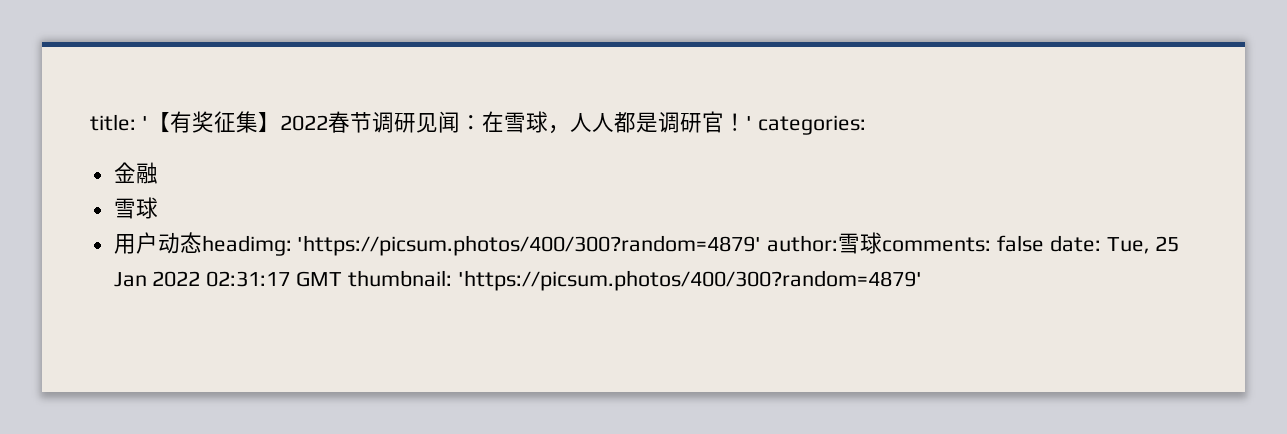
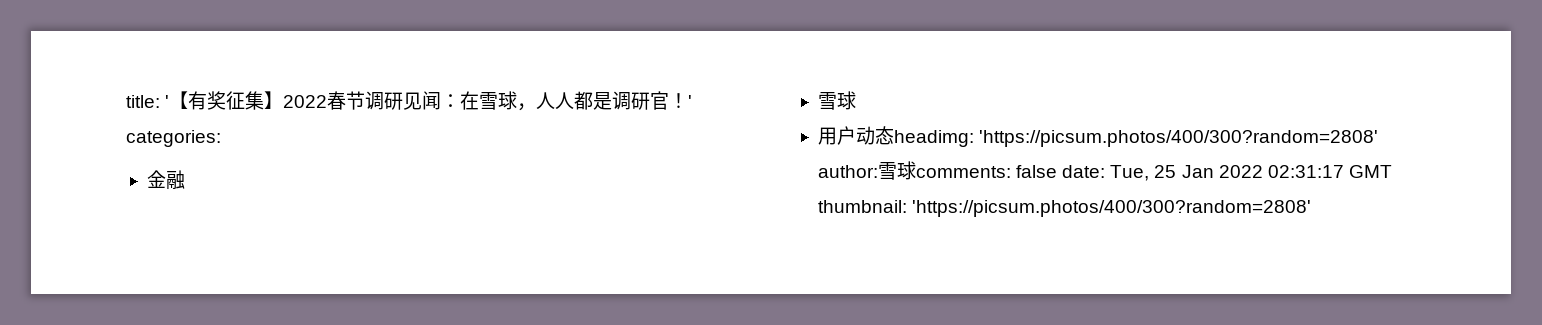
[297,235,762,256] 'https://picsum.photos/400/300?random=4879' -> [979,130,1379,147] 'https://picsum.photos/400/300?random=2808'
[457,270,922,291] 'https://picsum.photos/400/300?random=4879' -> [912,200,1312,217] 'https://picsum.photos/400/300?random=2808'

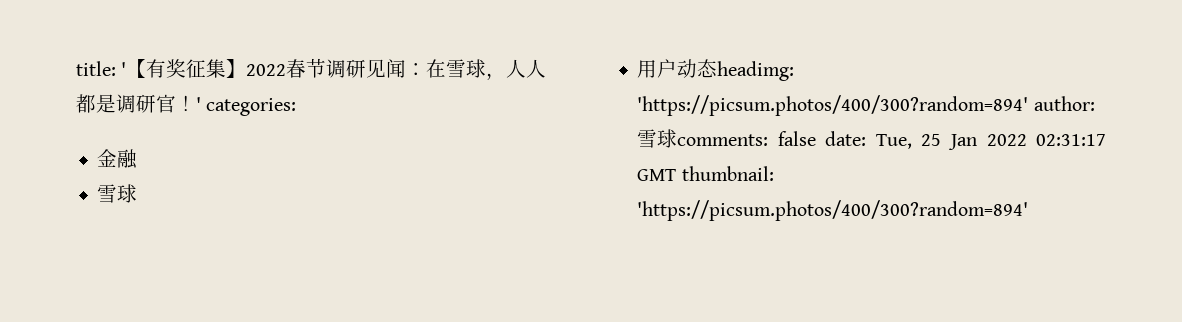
[979,130,1379,147] 'https://picsum.photos/400/300?random=2808' -> [637,95,1029,116] 'https://picsum.photos/400/300?random=894'
[912,200,1312,217] 'https://picsum.photos/400/300?random=2808' -> [637,200,1029,221] 'https://picsum.photos/400/300?random=894'

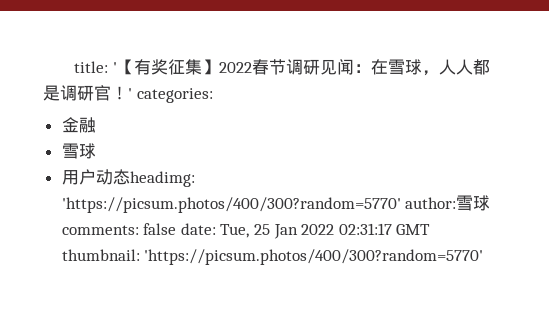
[637,95,1029,116] 'https://picsum.photos/400/300?random=894' -> [61,197,401,213] 'https://picsum.photos/400/300?random=5770'
[637,200,1029,221] 'https://picsum.photos/400/300?random=894' -> [144,249,484,265] 'https://picsum.photos/400/300?random=5770'

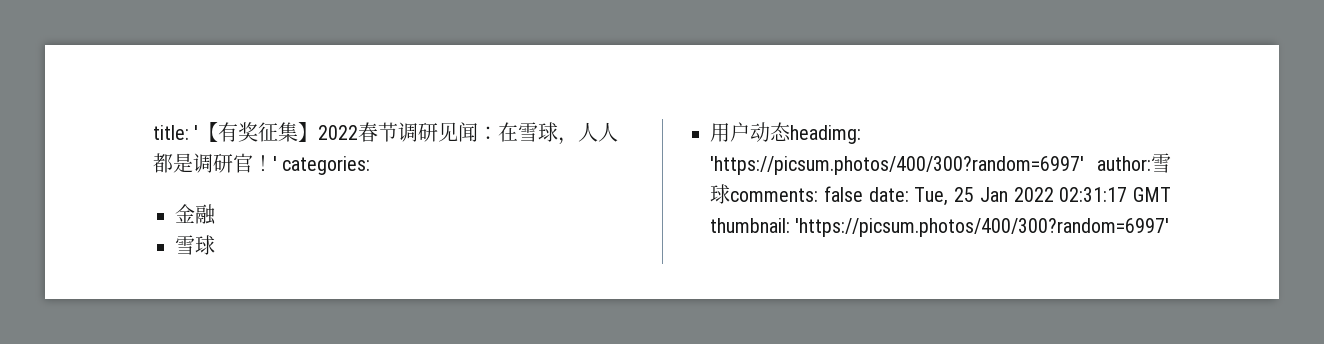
[61,197,401,213] 'https://picsum.photos/400/300?random=5770' -> [710,156,1084,175] 'https://picsum.photos/400/300?random=6997'
[144,249,484,265] 'https://picsum.photos/400/300?random=5770' -> [795,218,1170,237] 'https://picsum.photos/400/300?random=6997'

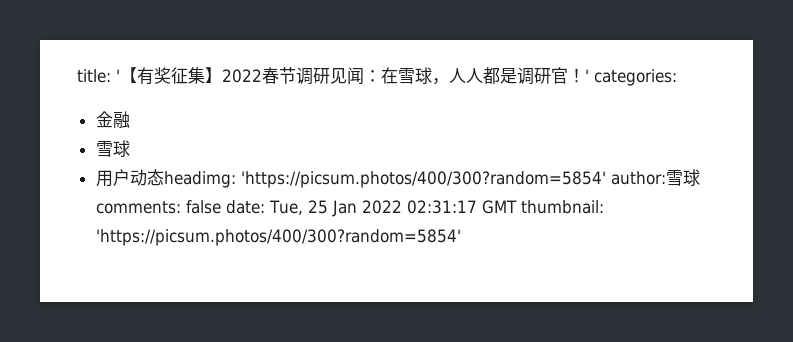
[710,156,1084,175] 'https://picsum.photos/400/300?random=6997' -> [240,171,606,188] 'https://picsum.photos/400/300?random=5854'
[795,218,1170,237] 'https://picsum.photos/400/300?random=6997' -> [95,229,461,246] 'https://picsum.photos/400/300?random=5854'

